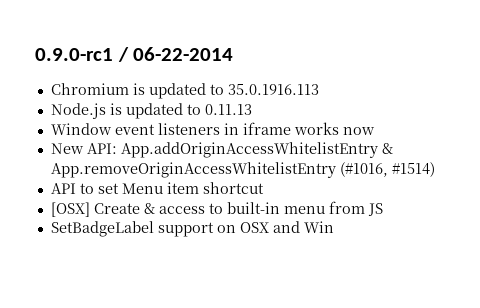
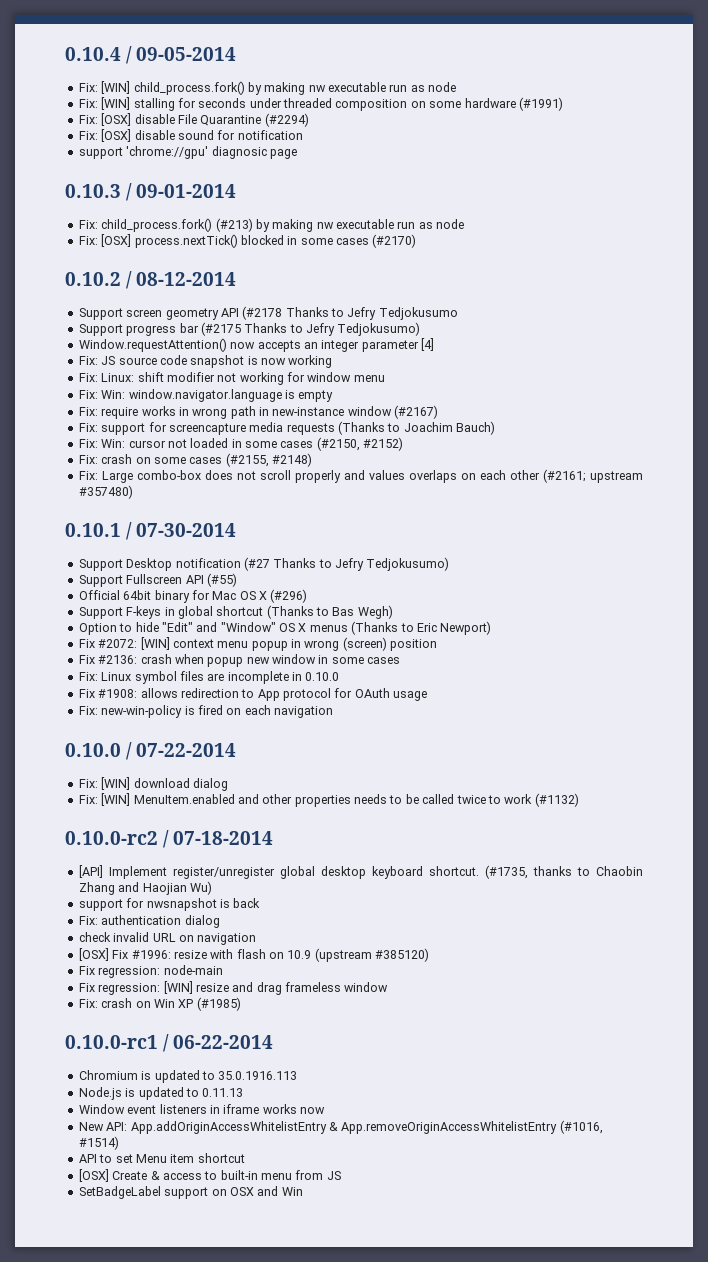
[35,48,113,61] 0.9.0-rc1 -> [65,46,237,64] [78,81,457,95] [78,97,563,111] [78,113,309,127] [78,129,303,142] [78,146,297,159] [65,183,237,201] [78,218,465,232] [78,234,417,248] [65,271,237,289] [78,306,458,320] [78,322,421,336] [78,338,434,352] [78,355,333,368] [78,372,385,385] [78,389,334,402] [78,405,439,419] [78,421,496,435] [78,437,404,451] [78,453,312,467] [78,469,644,483] [78,485,133,499] [65,522,237,540] [78,557,450,571] [78,573,237,587] [78,589,308,603] [78,605,393,619] [78,621,492,635] [78,637,438,651] [78,654,401,667] [78,671,340,684] [78,688,428,701] [78,705,333,718] [65,742,237,760] [78,777,228,791] [78,793,579,807] [65,830,274,848] [78,865,643,879] [78,881,212,895] [78,898,261,911] [78,915,220,928] [78,932,257,945] [78,948,430,962] [78,965,223,978] [78,981,389,995] [78,997,241,1011] [65,1035,158,1049] 0.10.4 / 09-05-2014 // Fix: [WIN] child_process.fork() by making nw executable run as node // Fix: [WIN] stalling for seconds under threaded composition on some hardware (#1991) // Fix: [OSX] disable File Quarantine (#2294) // Fix: [OSX] disable sound for notification // support 'chrome://gpu' diagnosic page // 0.10.3 / 09-01-2014 // Fix: child_process.fork() (#213) by making nw executable run as node // Fix: [OSX] process.nextTick() blocked in some cases (#2170) // 0.10.2 / 08-12-2014 // Support screen geometry API (#2178 Thanks to Jefry Tedjokusumo // Support progress bar (#2175 Thanks to Jefry Tedjokusumo) // Window.requestAttention() now accepts an integer parameter [4] // Fix: JS source code snapshot is now working // Fix: Linux: shift modifier not working for window menu // Fix: Win: window.navigator.language is empty // Fix: require works in wrong path in new-instance window (#2167) // Fix: support for screencapture media requests (Thanks to Joachim Bauch) // Fix: Win: cursor not loaded in some cases (#2150, #2152) // Fix: crash on some cases (#2155, #2148) // Fix: Large combo-box does not scroll properly and values overlaps on each other (#2161; upstream #357480) // 0.10.1 / 07-30-2014 // Support Desktop notification (#27 Thanks to Jefry Tedjokusumo) // Support Fullscreen API (#55) // Official 64bit binary for Mac OS X (#296) // Support F-keys in global shortcut (Thanks to Bas Wegh) // Option to hide "Edit" and "Window" OS X menus (Thanks to Eric Newport) // Fix #2072: [WIN] context menu popup in wrong (screen) position // Fix #2136: crash when popup new window in some cases // Fix: Linux symbol files are incomplete in 0.10.0 // Fix #1908: allows redirection to App protocol for OAuth usage // Fix: new-win-policy is fired on each navigation // 0.10.0 / 07-22-2014 // Fix: [WIN] download dialog // Fix: [WIN] MenuItem.enabled and other properties needs to be called twice to work (#1132) // 0.10.0-rc2 / 07-18-2014 // [API] Implement register/unregister global desktop keyboard shortcut. (#1735, thanks to Chaobin Zhang and Haojian Wu) // support for nwsnapshot is back // Fix: authentication dialog // check invalid URL on navigation // [OSX] Fix #1996: resize with flash on 10.9 (upstream #385120) // Fix regression: node-main // Fix regression: [WIN] resize and drag frameless window // Fix: crash on Win XP (#1985) // 0.10.0-rc1

